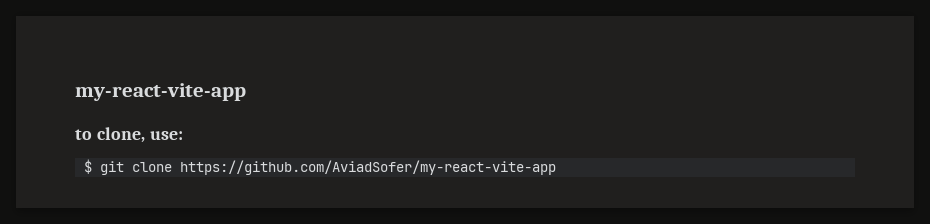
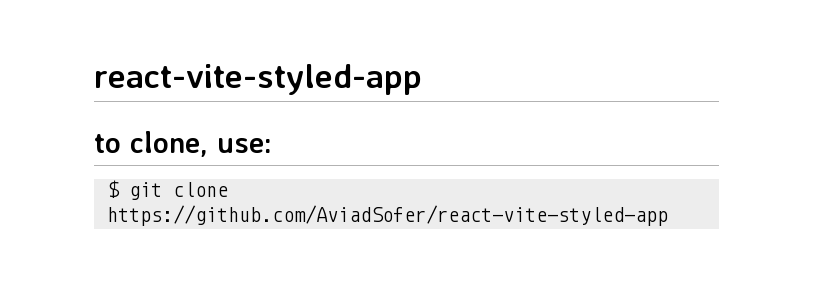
[75,83,246,101] my-react-vite-app -> [94,64,422,95] react-vite-styled-app
[179,160,556,175] https://github.com/AviadSofer/my-react-vite-app -> [107,205,669,226] https://github.com/AviadSofer/react-vite-styled-app

